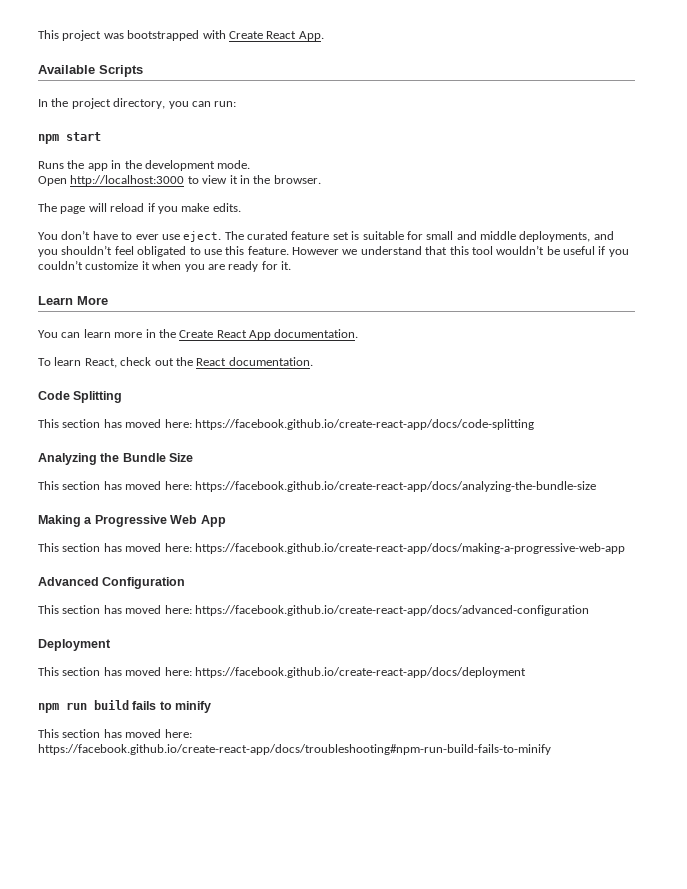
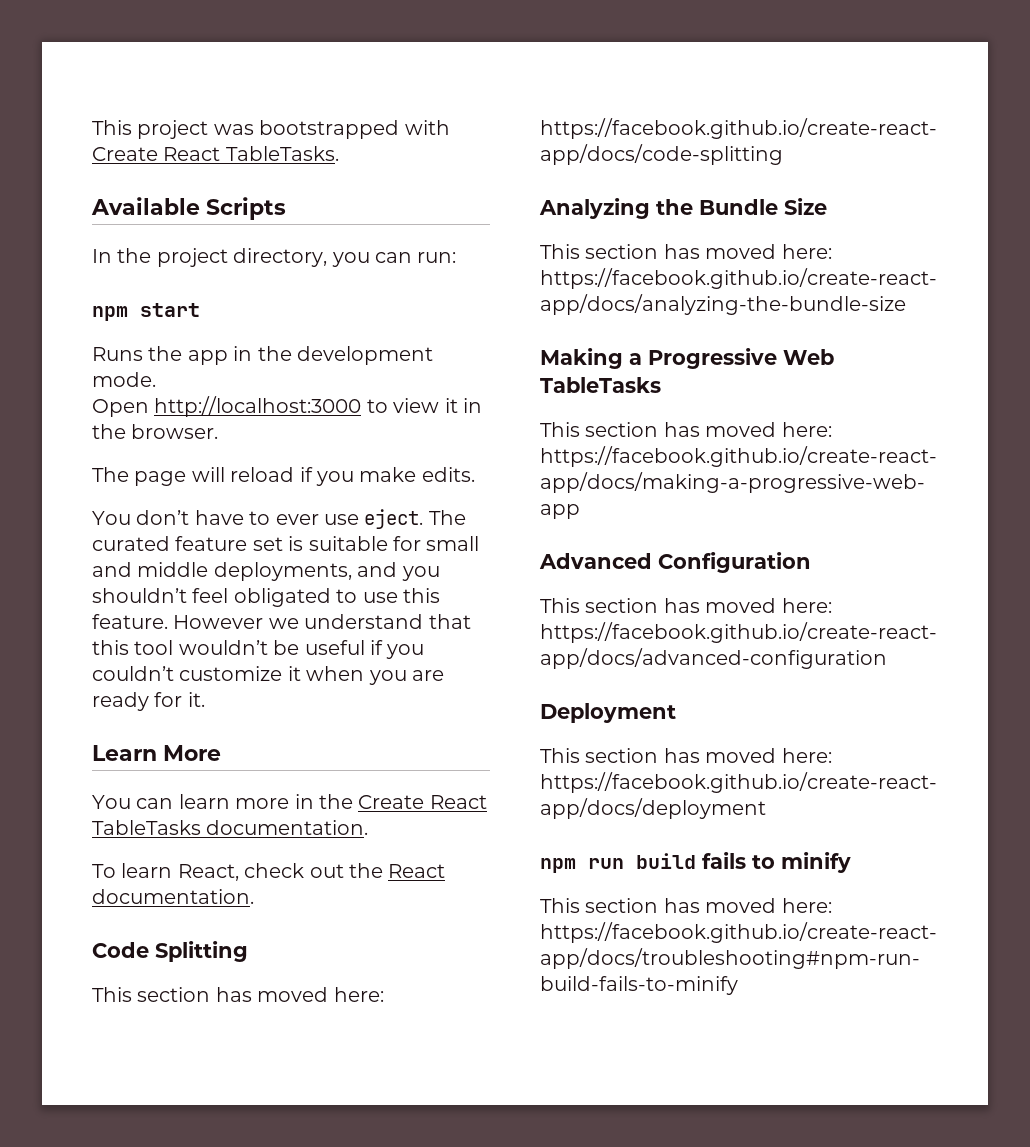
[298,31,324,41] App. -> [225,146,339,161] TableTasks.
[249,330,271,340] App -> [92,820,201,835] TableTasks
[200,515,226,527] App -> [540,377,661,393] TableTasks

